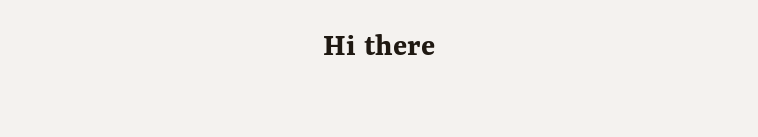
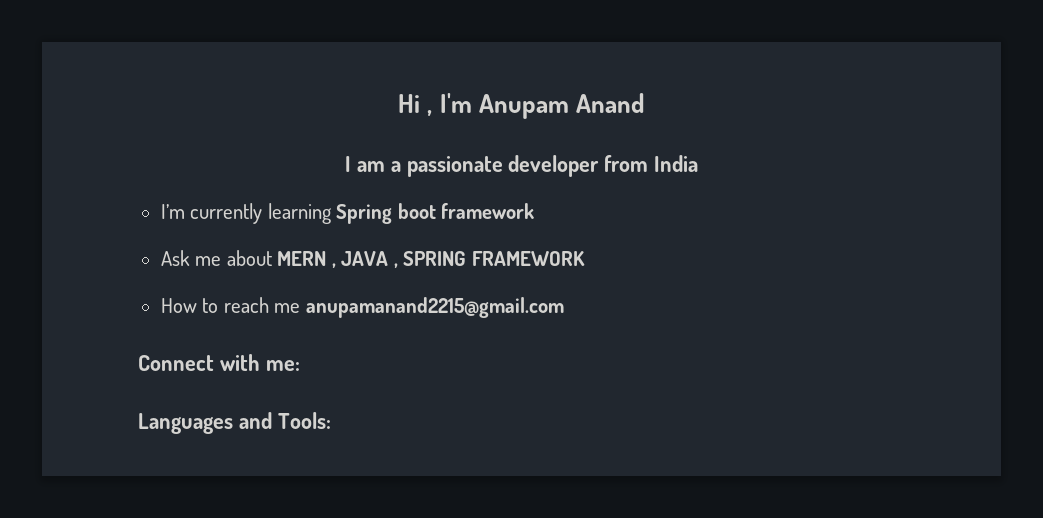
[364,34,436,55] there -> [427,93,645,119] [344,155,699,177] [160,203,535,224] [160,250,585,268] [160,297,564,318] [138,354,300,371] [138,412,331,434] , I'm Anupam Anand // I am a passionate developer from India // I’m currently learning Spring boot framework // Ask me about MERN , JAVA , SPRING FRAMEWORK // How to reach me anupamanand2215@gmail.com // Connect with me: // Languages and Tools:

